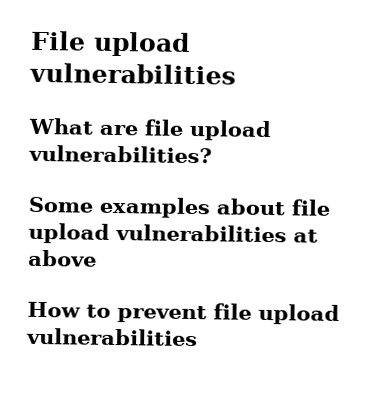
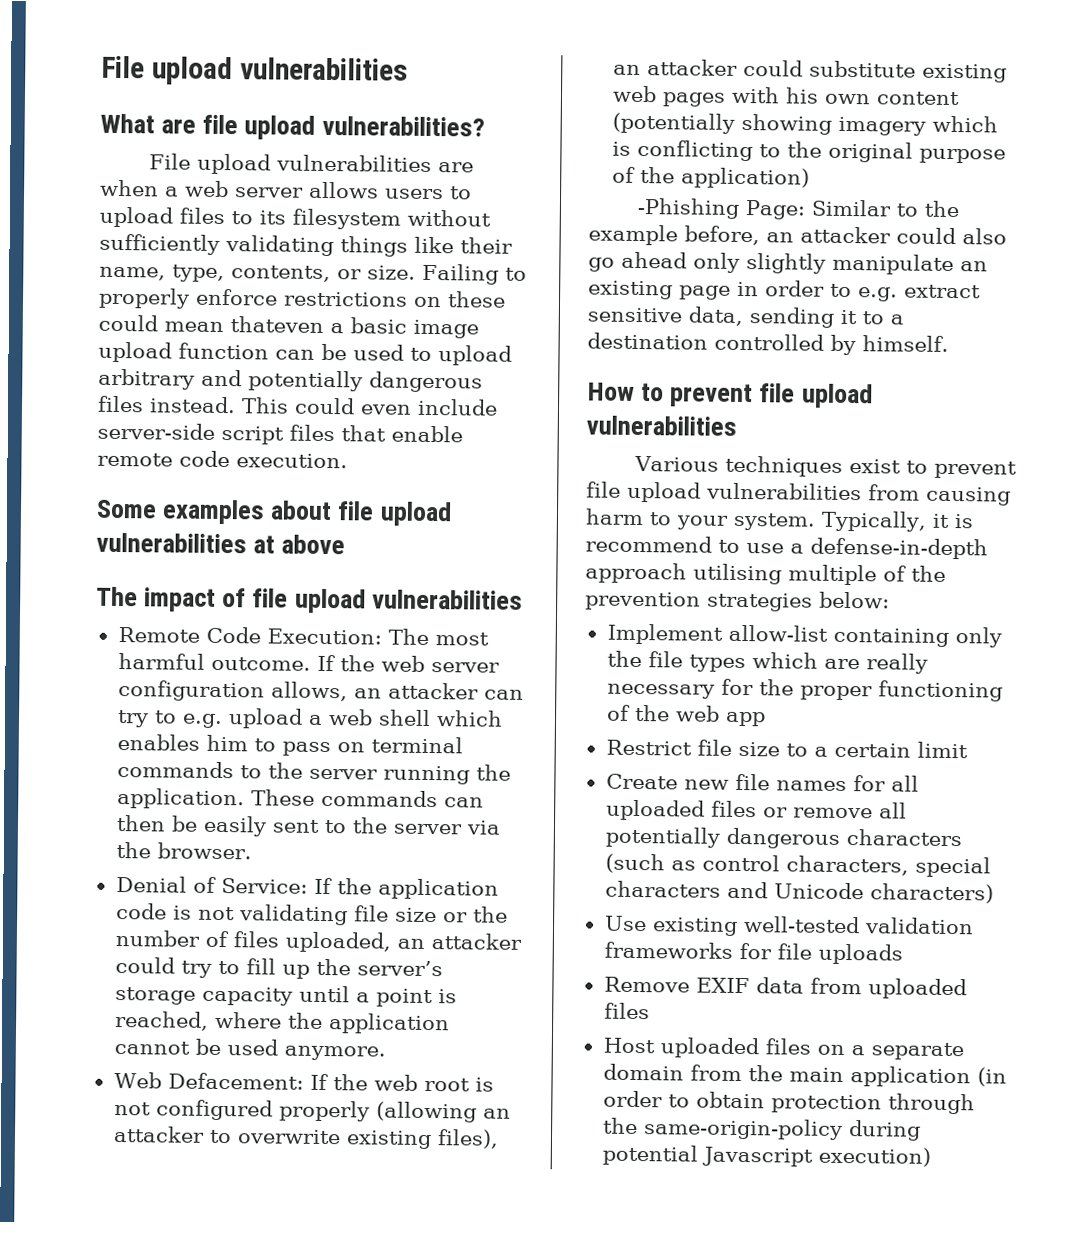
(212, 154) none -> [148,153,474,175] [100,179,472,200] [99,206,491,230] [99,233,513,257] [99,263,527,285] [98,287,506,309] [98,314,479,339] [98,341,512,366] [98,368,483,393] [97,395,498,416] [97,422,463,445] [97,450,348,469] // File upload vulnerabilities are when a web server allows users to upload files to its filesystem without sufficiently validating things like their name, type, contents, or size. Failing to properly enforce restrictions on these could mean thateven a basic image upload function can be used to upload arbitrary and potentially dangerous files instead. This could even include server-side script files that enable remote code execution.
(97, 258) none -> [96,586,523,614] [117,626,489,646] [117,653,500,673] [117,680,524,702] [116,708,503,729] [116,734,463,757] [116,760,511,785] [116,787,484,810] [115,814,501,837] [115,841,252,860] [115,875,499,900] [115,902,508,926] [114,929,522,953] [114,956,443,979] [114,985,457,1008] [114,1010,450,1035] [113,1038,386,1061] [113,1071,494,1092] [113,1099,511,1123] [112,1125,499,1150] [612,59,1007,83] [611,85,960,107] [611,112,998,136] [611,139,1006,164] [611,166,810,189] [636,197,960,220] [588,224,1007,246] [588,251,988,276] [588,280,981,302] [587,306,904,328] [587,332,949,356] // The impact of file upload vulnerabilities // Remote Code Execution: The most harmful outcome. If the web server configuration allows, an attacker can try to e.g. upload a web shell which enables him to pass on terminal commands to the server running the application. These commands can then be easily sent to the server via the browser. // Denial of Service: If the application code is not validating file size or the number of files uploaded, an attacker could try to fill up the server’s storage capacity until a point is reached, where the application cannot be used anymore. // Web Defacement: If the web root is not configured properly (allowing an attacker to overwrite existing files), an attacker could substitute existing web pages with his own content (potentially showing imagery which is conflicting to the original purpose of the application) // -Phishing Page: Similar to the example before, an attacker could also go ahead only slightly manipulate an existing page in order to e.g. extract sensitive data, sending it to a destination controlled by himself.
(198, 337) none -> [633,455,1017,479] [586,481,1011,506] [585,508,974,532] [585,535,988,560] [585,562,946,586] [585,591,890,612] [606,623,1002,648] [606,650,928,674] [606,678,1003,702] [606,704,766,727] [605,739,968,759] [605,773,919,792] [605,799,907,821] [604,826,962,849] [604,853,991,878] [604,880,994,904] [603,915,974,936] [603,941,903,965] [603,976,967,1000] [603,1002,650,1020] [602,1037,964,1061] [602,1063,1007,1088] [602,1090,975,1115] [602,1117,921,1141] [601,1144,931,1167] // Various techniques exist to prevent file upload vulnerabilities from causing harm to your system. Typically, it is recommend to use a defense-in-depth approach utilising multiple of the prevention strategies below: // Implement allow-list containing only the file types which are really necessary for the proper functioning of the web app // Restrict file size to a certain limit // Create new file names for all uploaded files or remove all potentially dangerous characters (such as control characters, special characters and Unicode characters) // Use existing well-tested validation frameworks for file uploads // Remove EXIF data from uploaded files // Host uploaded files on a separate domain from the main application (in order to obtain protection through the same-origin-policy during potential Javascript execution)

